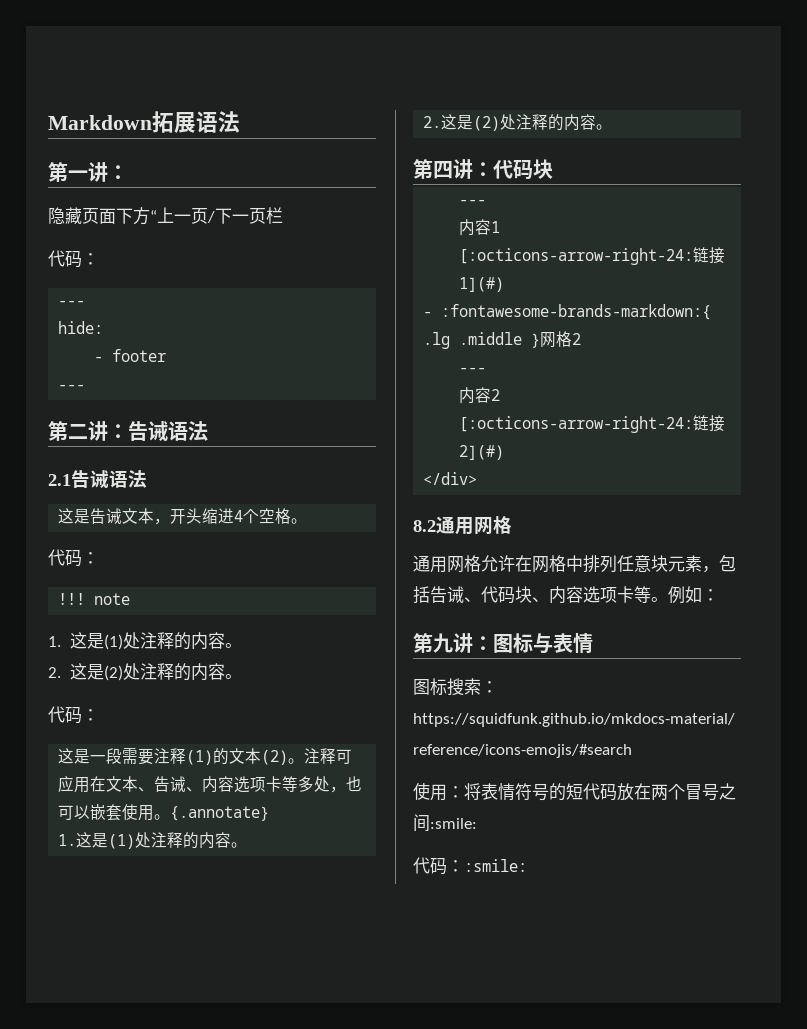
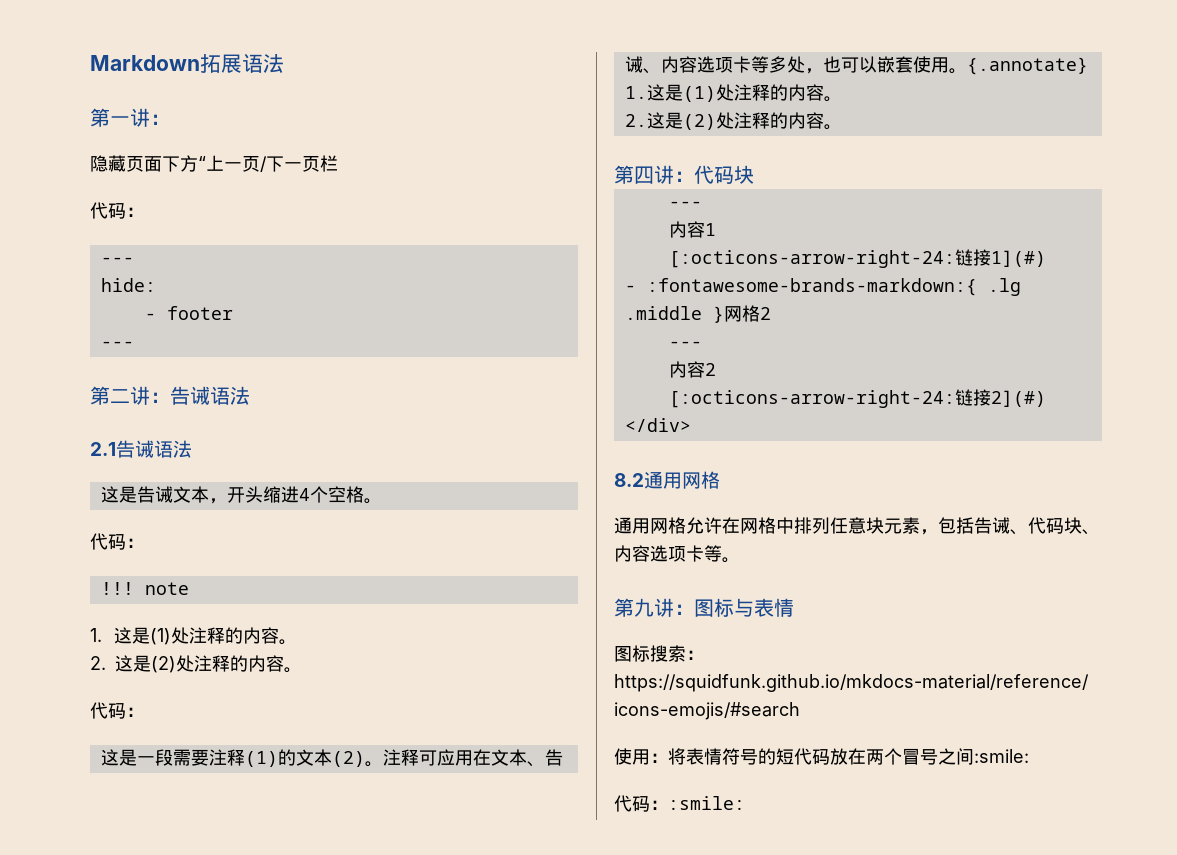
[668,586,719,604] 例如： -> (740, 560) none

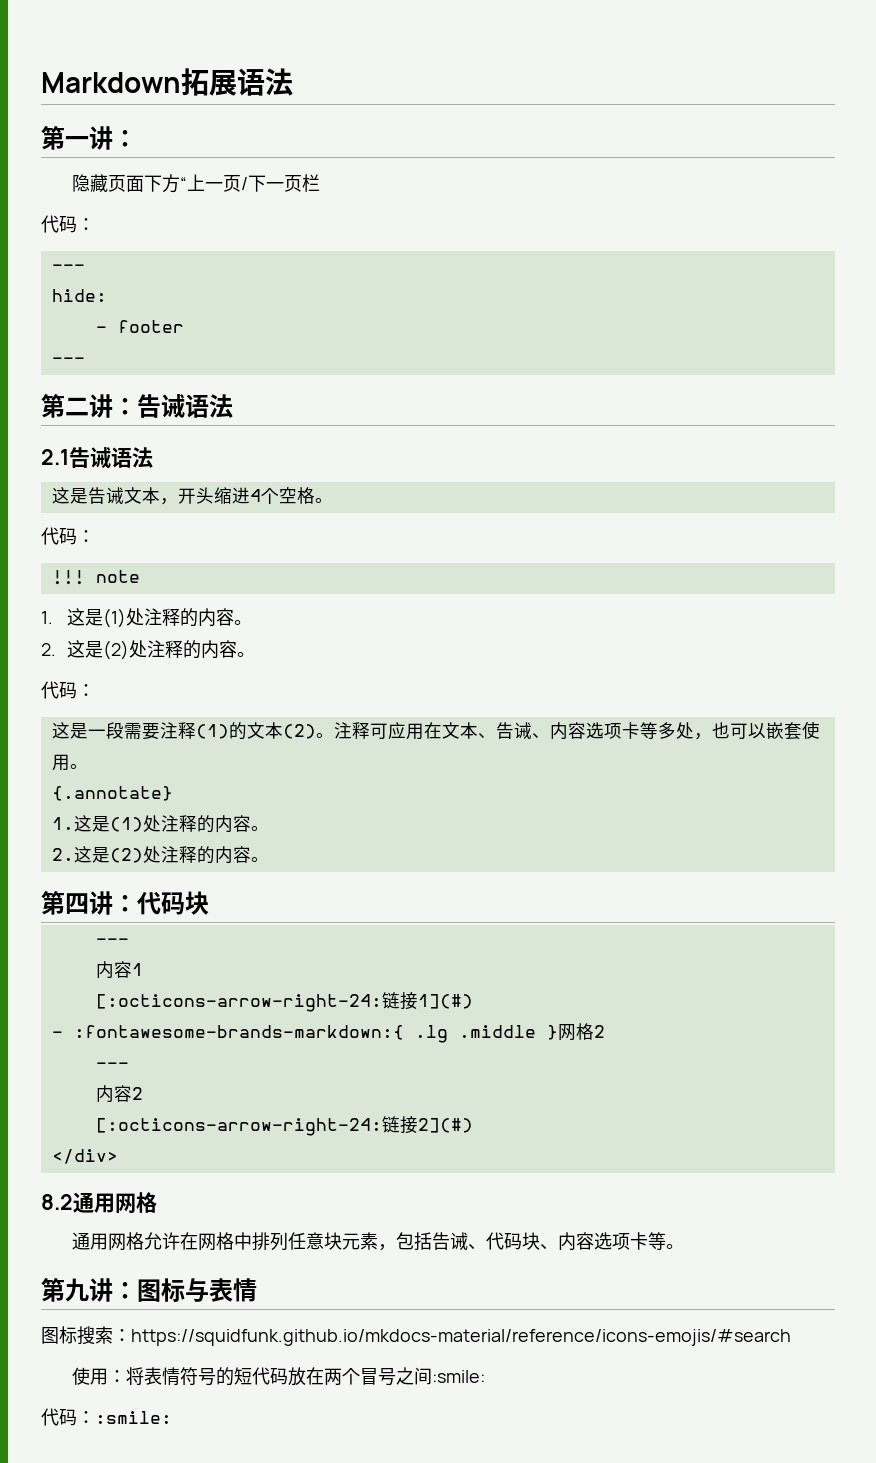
(967, 71) none -> (88, 766) //

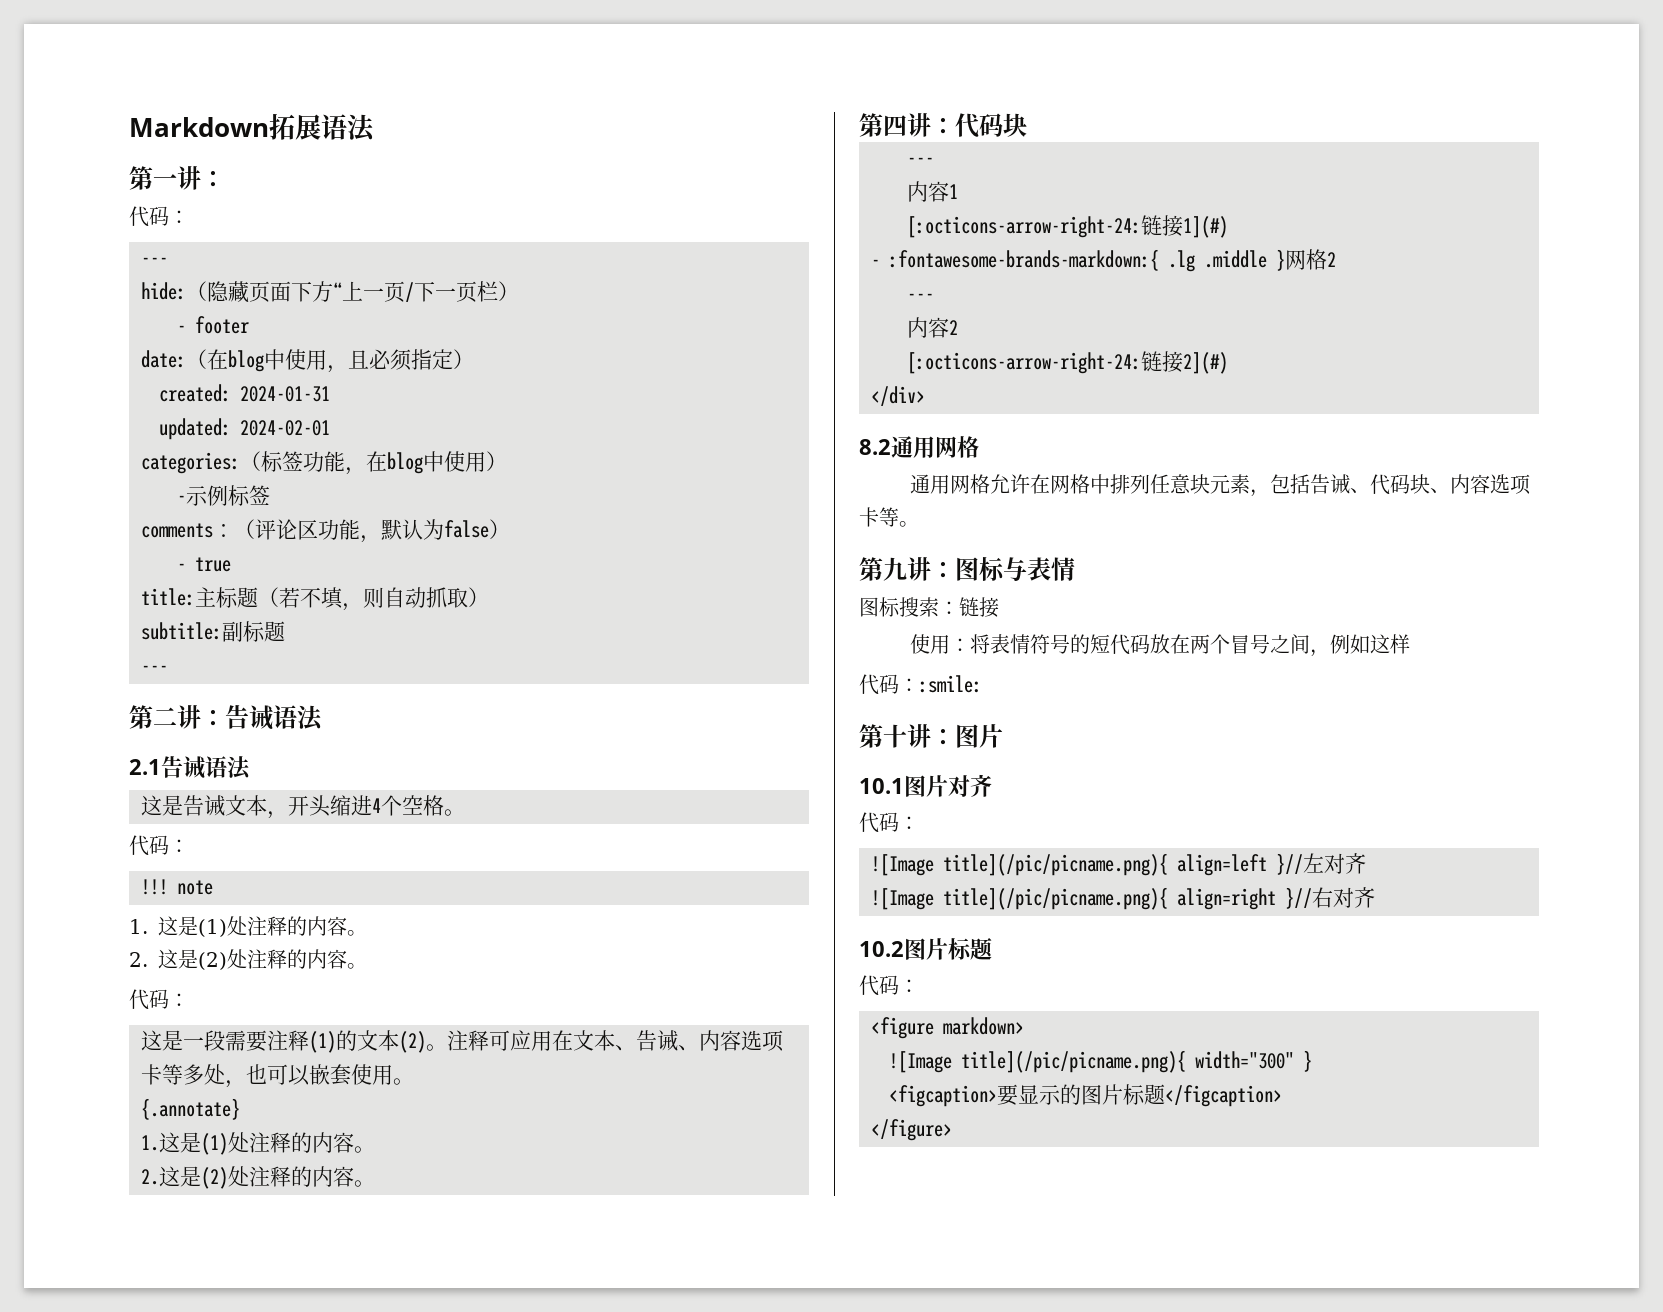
(137, 138) none -> [129,206,189,227] [141,257,168,265] [141,281,207,301] 代码： // --- // hide:（
[41,215,95,233] [51,264,85,271] [51,289,107,302] // 代码： // --- // hide: -> [498,281,519,301] ）
(184, 326) none -> [141,349,474,373] [159,384,330,402] [159,418,330,440] [141,451,507,475] [177,485,270,506] [141,519,510,543] [177,557,231,572] [141,587,489,611] [141,621,285,642] // date:（在blog中使用，且必须指定） // created: 2024-01-31 // updated: 2024-02-01 // categories:（标签功能，在blog中使用） // -示例标签 // comments：（评论区功能，默认为false） // - true // title:主标题（若不填，则自动抓取） // subtitle:副标题
[131,1329,791,1346] https://squidfunk.github.io/mkdocs-material/reference/icons-emojis/#search -> [959,597,999,618] 链接
[431,1370,485,1383] :smile: -> [1309,634,1410,657] ，例如这样
(172, 1417) none -> [859,724,1003,748] [859,774,992,797] [859,812,919,833] [871,853,1366,876] [871,887,1375,910] [859,937,992,960] [859,975,919,996] [871,1017,1024,1039] [889,1050,1312,1073] [889,1084,1282,1107] [871,1119,952,1141] // 第十讲：图片 // 10.1图片对齐 // 代码： // ![Image title](/pic/picname.png){ align=left }//左对齐 // ![Image title](/pic/picname.png){ align=right }//右对齐 // 10.2图片标题 // 代码： // <figure markdown> // ![Image title](/pic/picname.png){ width="300" } // <figcaption>要显示的图片标题</figcaption> // </figure>

